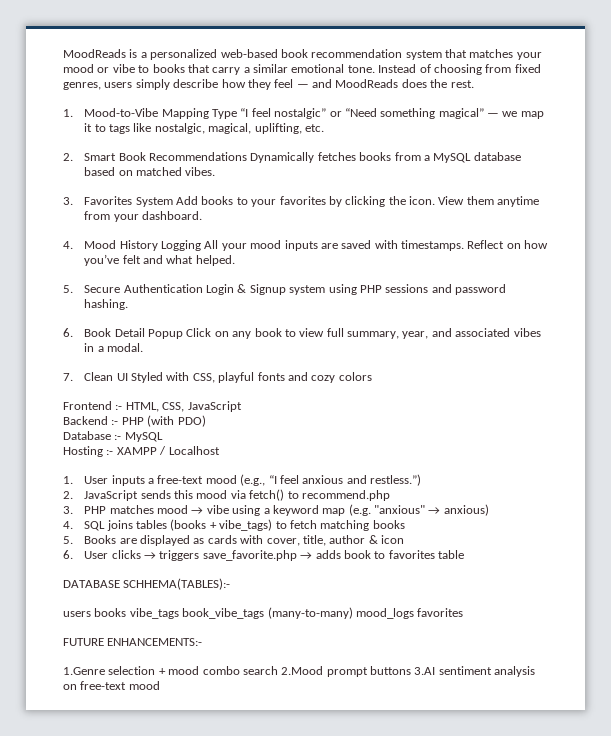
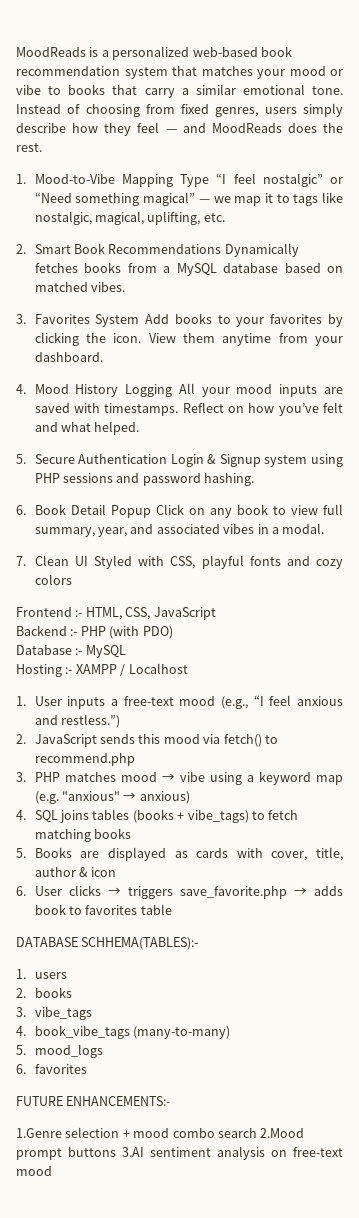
[63,608,127,617] users books -> [16,969,67,979] [16,987,72,998] [16,1007,26,1017] 1. users // 2. books // 3.
(179, 613) none -> [16,1026,26,1036] // 4.
(353, 613) none -> [16,1045,26,1055] // 5.
(414, 613) none -> [16,1064,26,1074] // 6.

